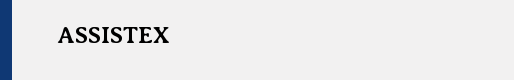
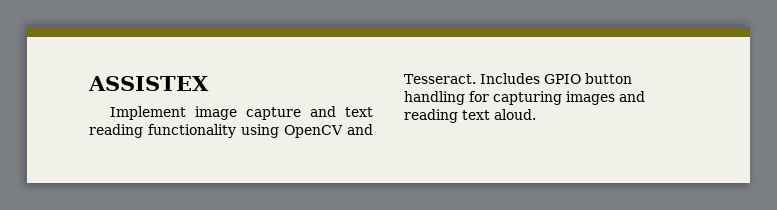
(170, 35) none -> [110,106,373,120] [89,124,373,138] [404,73,632,84] [404,91,645,105] [404,109,536,123] // Implement image capture and text reading functionality using OpenCV and Tesseract. Includes GPIO button handling for capturing images and reading text aloud.

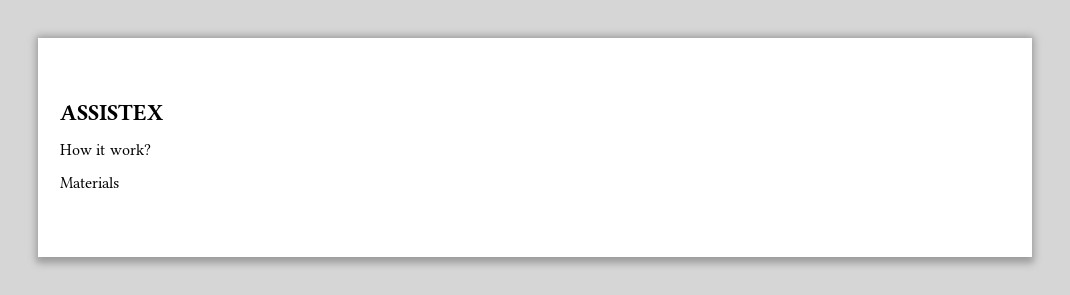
[110,106,373,120] [89,124,373,138] [404,73,632,84] [404,91,645,105] [404,109,536,123] Implement image capture and text reading functionality using OpenCV and Tesseract. Includes GPIO button handling for capturing images and reading text aloud. -> [60,144,151,155] [60,177,119,188] How it work? // Materials

